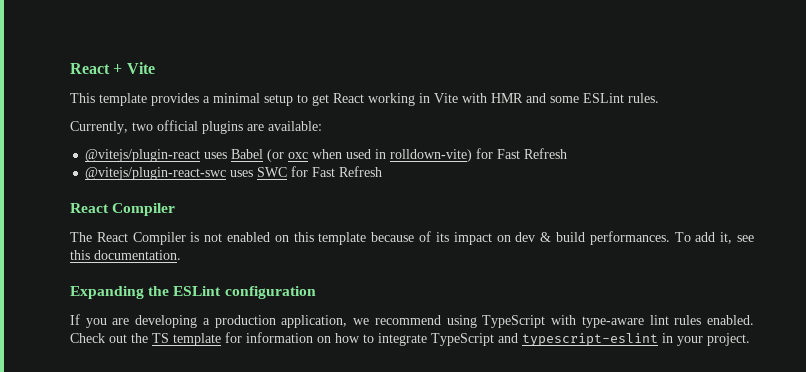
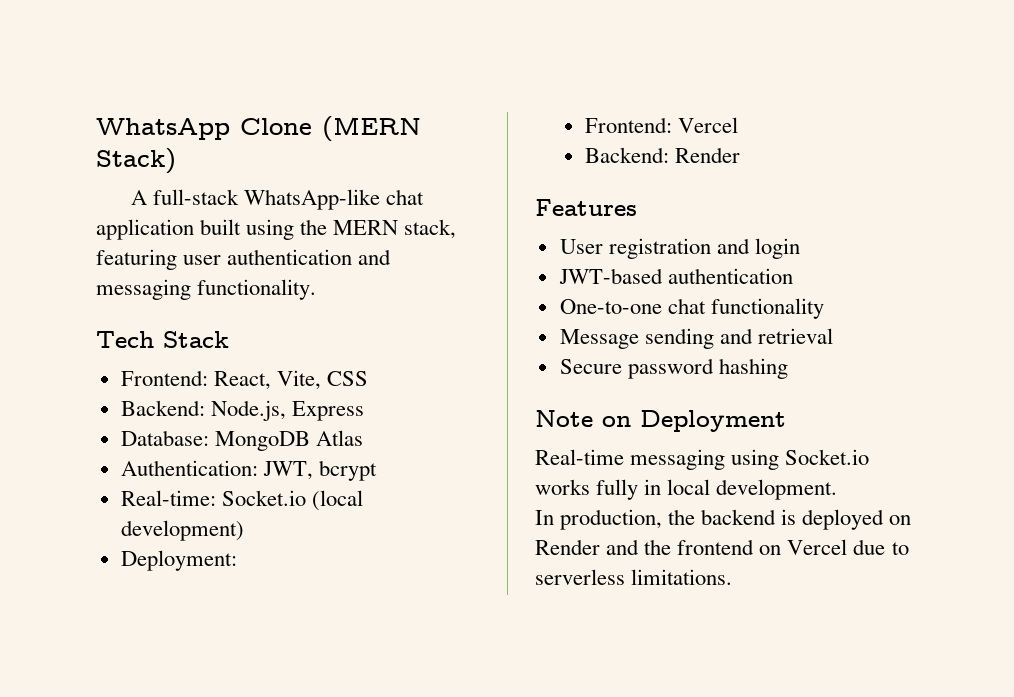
[70,62,155,74] [70,93,659,106] [70,120,322,134] [85,148,568,162] [85,166,383,180] [70,203,176,216] [70,231,754,245] [70,250,181,260] [70,286,316,299] [70,314,755,328] [70,332,750,346] React + Vite // This template provides a minimal setup to get React working in Vite with HMR and some ESLint rules. // Currently, two official plugins are available: // @vitejs/plugin-react uses Babel (or oxc when used in rolldown-vite) for Fast Refresh // @vitejs/plugin-react-swc uses SWC for Fast Refresh // React Compiler // The React Compiler is not enabled on this template because of its impact on dev & build performances. To add it, see this documentation. // Expanding the ESLint configuration // If you are developing a production application, we recommend using TypeScript with type-aware lint rules enabled. Check out the TS template for information on how to integrate TypeScript and typescript-eslint in your project. -> [96,116,421,141] [96,148,176,174] [130,189,424,210] [96,219,457,240] [96,249,392,270] [96,279,317,300] [96,331,229,348] [120,370,368,390] [120,400,364,421] [120,430,363,451] [120,460,377,481] [120,490,363,511] [120,520,244,541] [120,550,237,571] [584,117,738,133] [584,147,740,163] [535,199,637,216] [559,238,800,259] [558,268,793,284] [559,298,824,319] [559,328,833,349] [559,358,788,379] [535,410,786,432] [535,449,870,470] [535,479,838,500] [535,509,912,530] [535,539,909,555] [535,569,733,585] WhatsApp Clone (MERN Stack) // A full-stack WhatsApp-like chat application built using the MERN stack, featuring user authentication and messaging functionality. // Tech Stack // Frontend: React, Vite, CSS // Backend: Node.js, Express // Database: MongoDB Atlas // Authentication: JWT, bcrypt // Real-time: Socket.io (local development) // Deployment: // Frontend: Vercel // Backend: Render // Features // User registration and login // JWT-based authentication // One-to-one chat functionality // Message sending and retrieval // Secure password hashing // Note on Deployment // Real-time messaging using Socket.io works fully in local development. // In production, the backend is deployed on Render and the frontend on Vercel due to serverless limitations.

